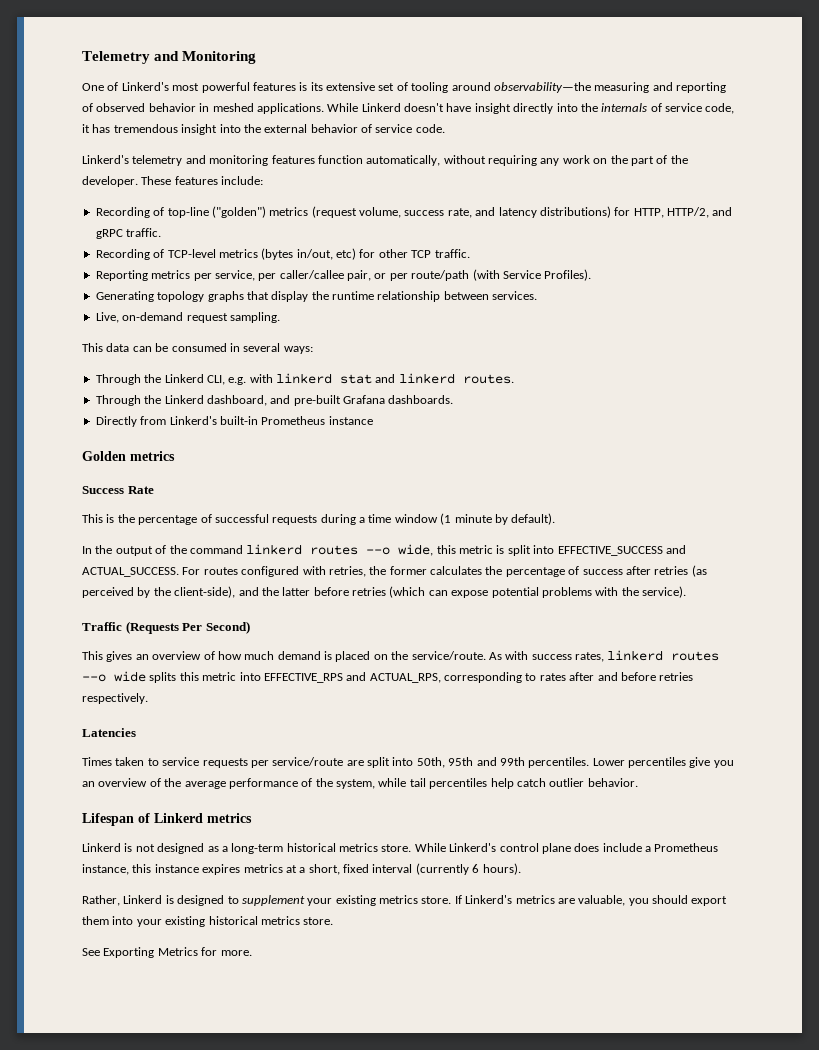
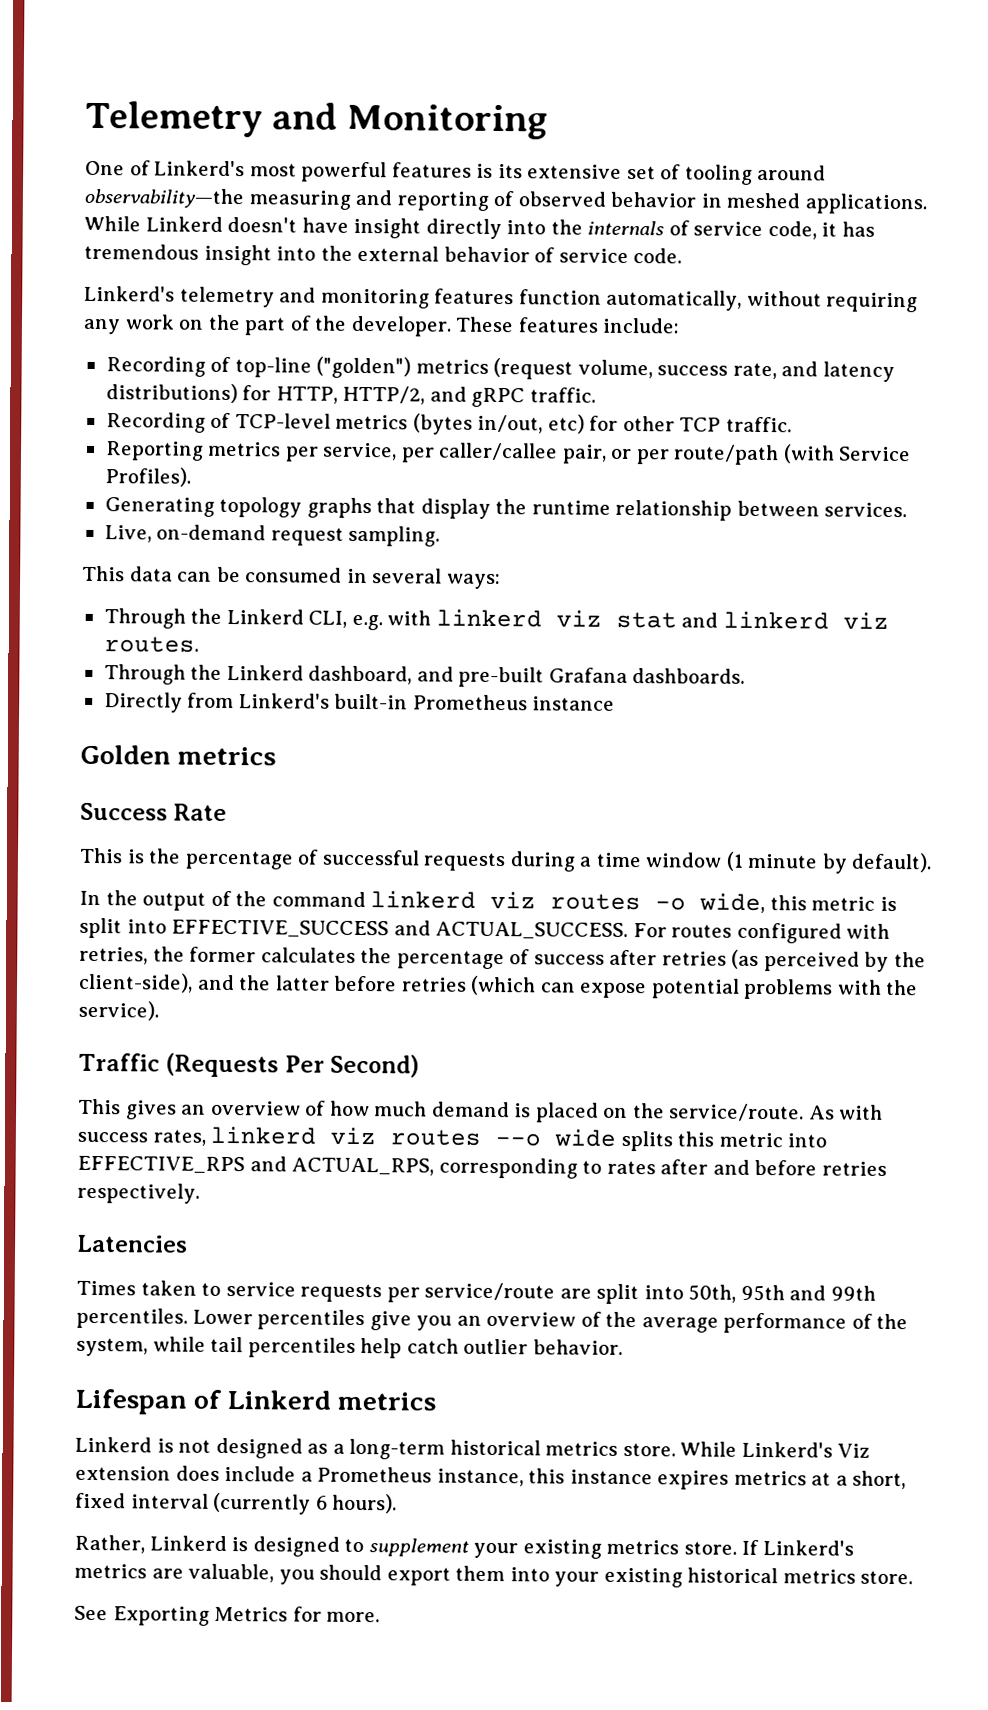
(332, 378) none -> [555,609,602,628] viz
(455, 378) none -> [842,611,889,630] viz
[310,545,391,555] routes --o -> [490,890,687,911] viz routes -o
(664, 655) none -> [330,1126,377,1146] viz
[499,843,571,854] control plane -> [837,1443,871,1458] [75,1465,171,1481] Viz extension

